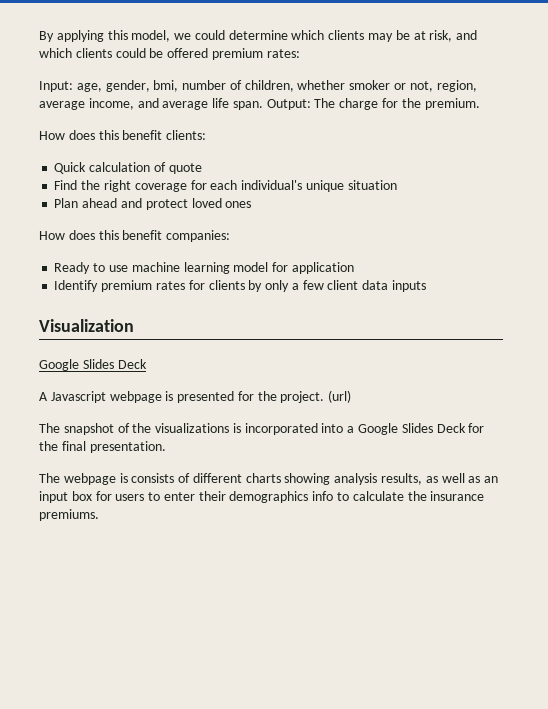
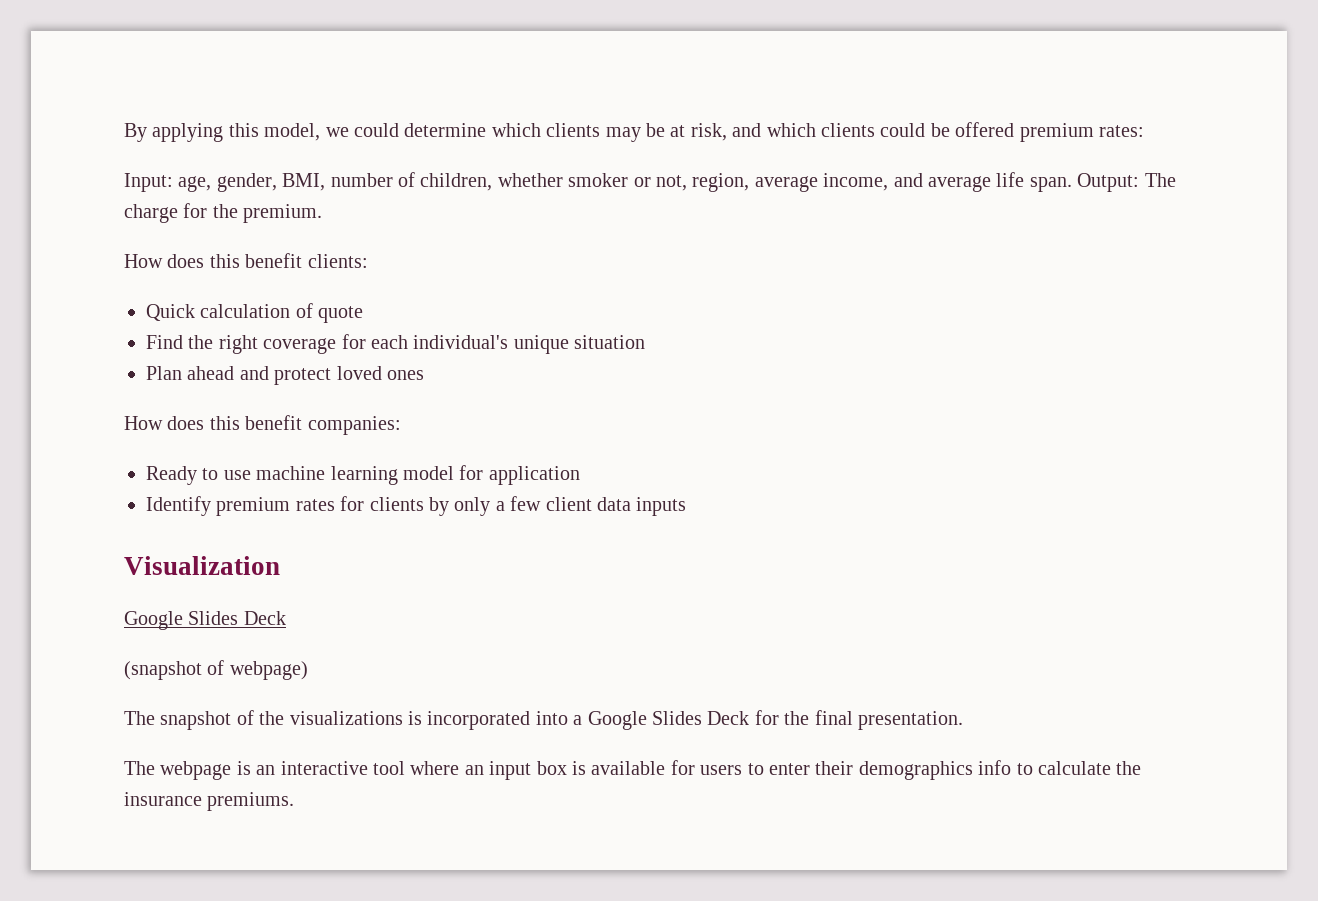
[153,80,179,92] bmi, -> [282,173,326,191] BMI,
[39,390,352,403] A Javascript webpage is presented for the project. (url) -> [124,660,308,680] (snapshot of webpage)
[131,473,481,485] consists of different charts showing analysis results, as well as -> [256,761,460,775] an interactive tool where
(92, 496) none -> [571,761,666,775] is available

